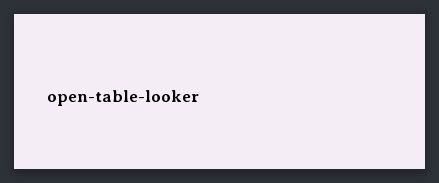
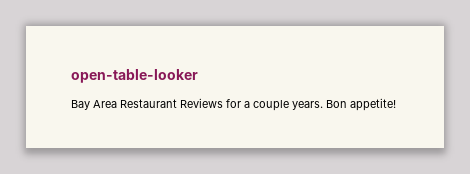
(199, 98) none -> [71,98,396,111] // Bay Area Restaurant Reviews for a couple years. Bon appetite!

